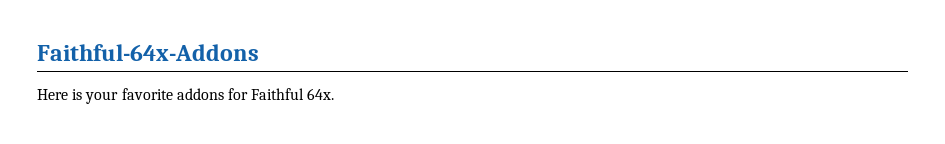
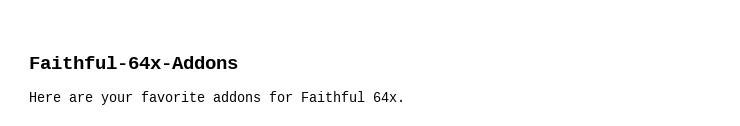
[72,89,83,100] is -> [69,93,93,102] are

